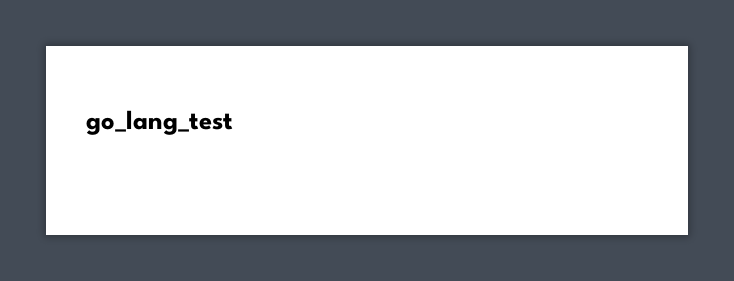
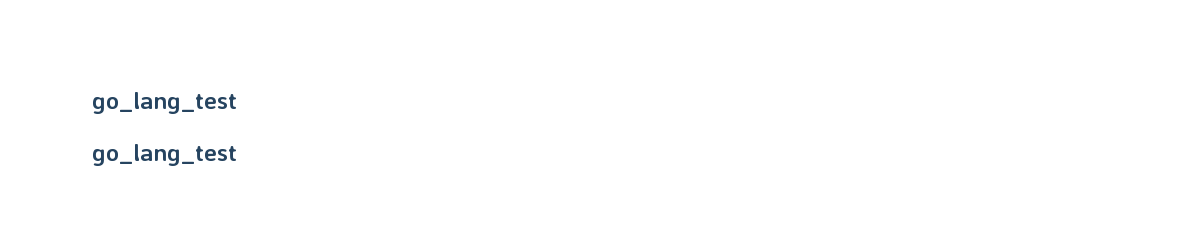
[86,110,233,135] go_lang_test -> [92,92,237,114] [92,144,237,166] go_lang_test // go_lang_test

